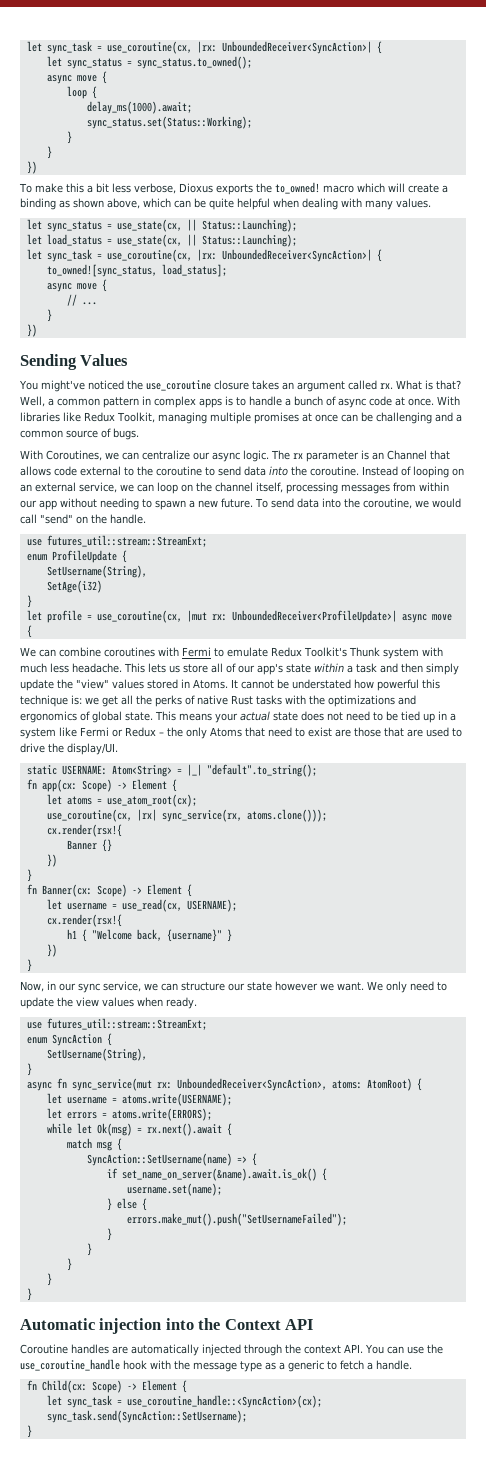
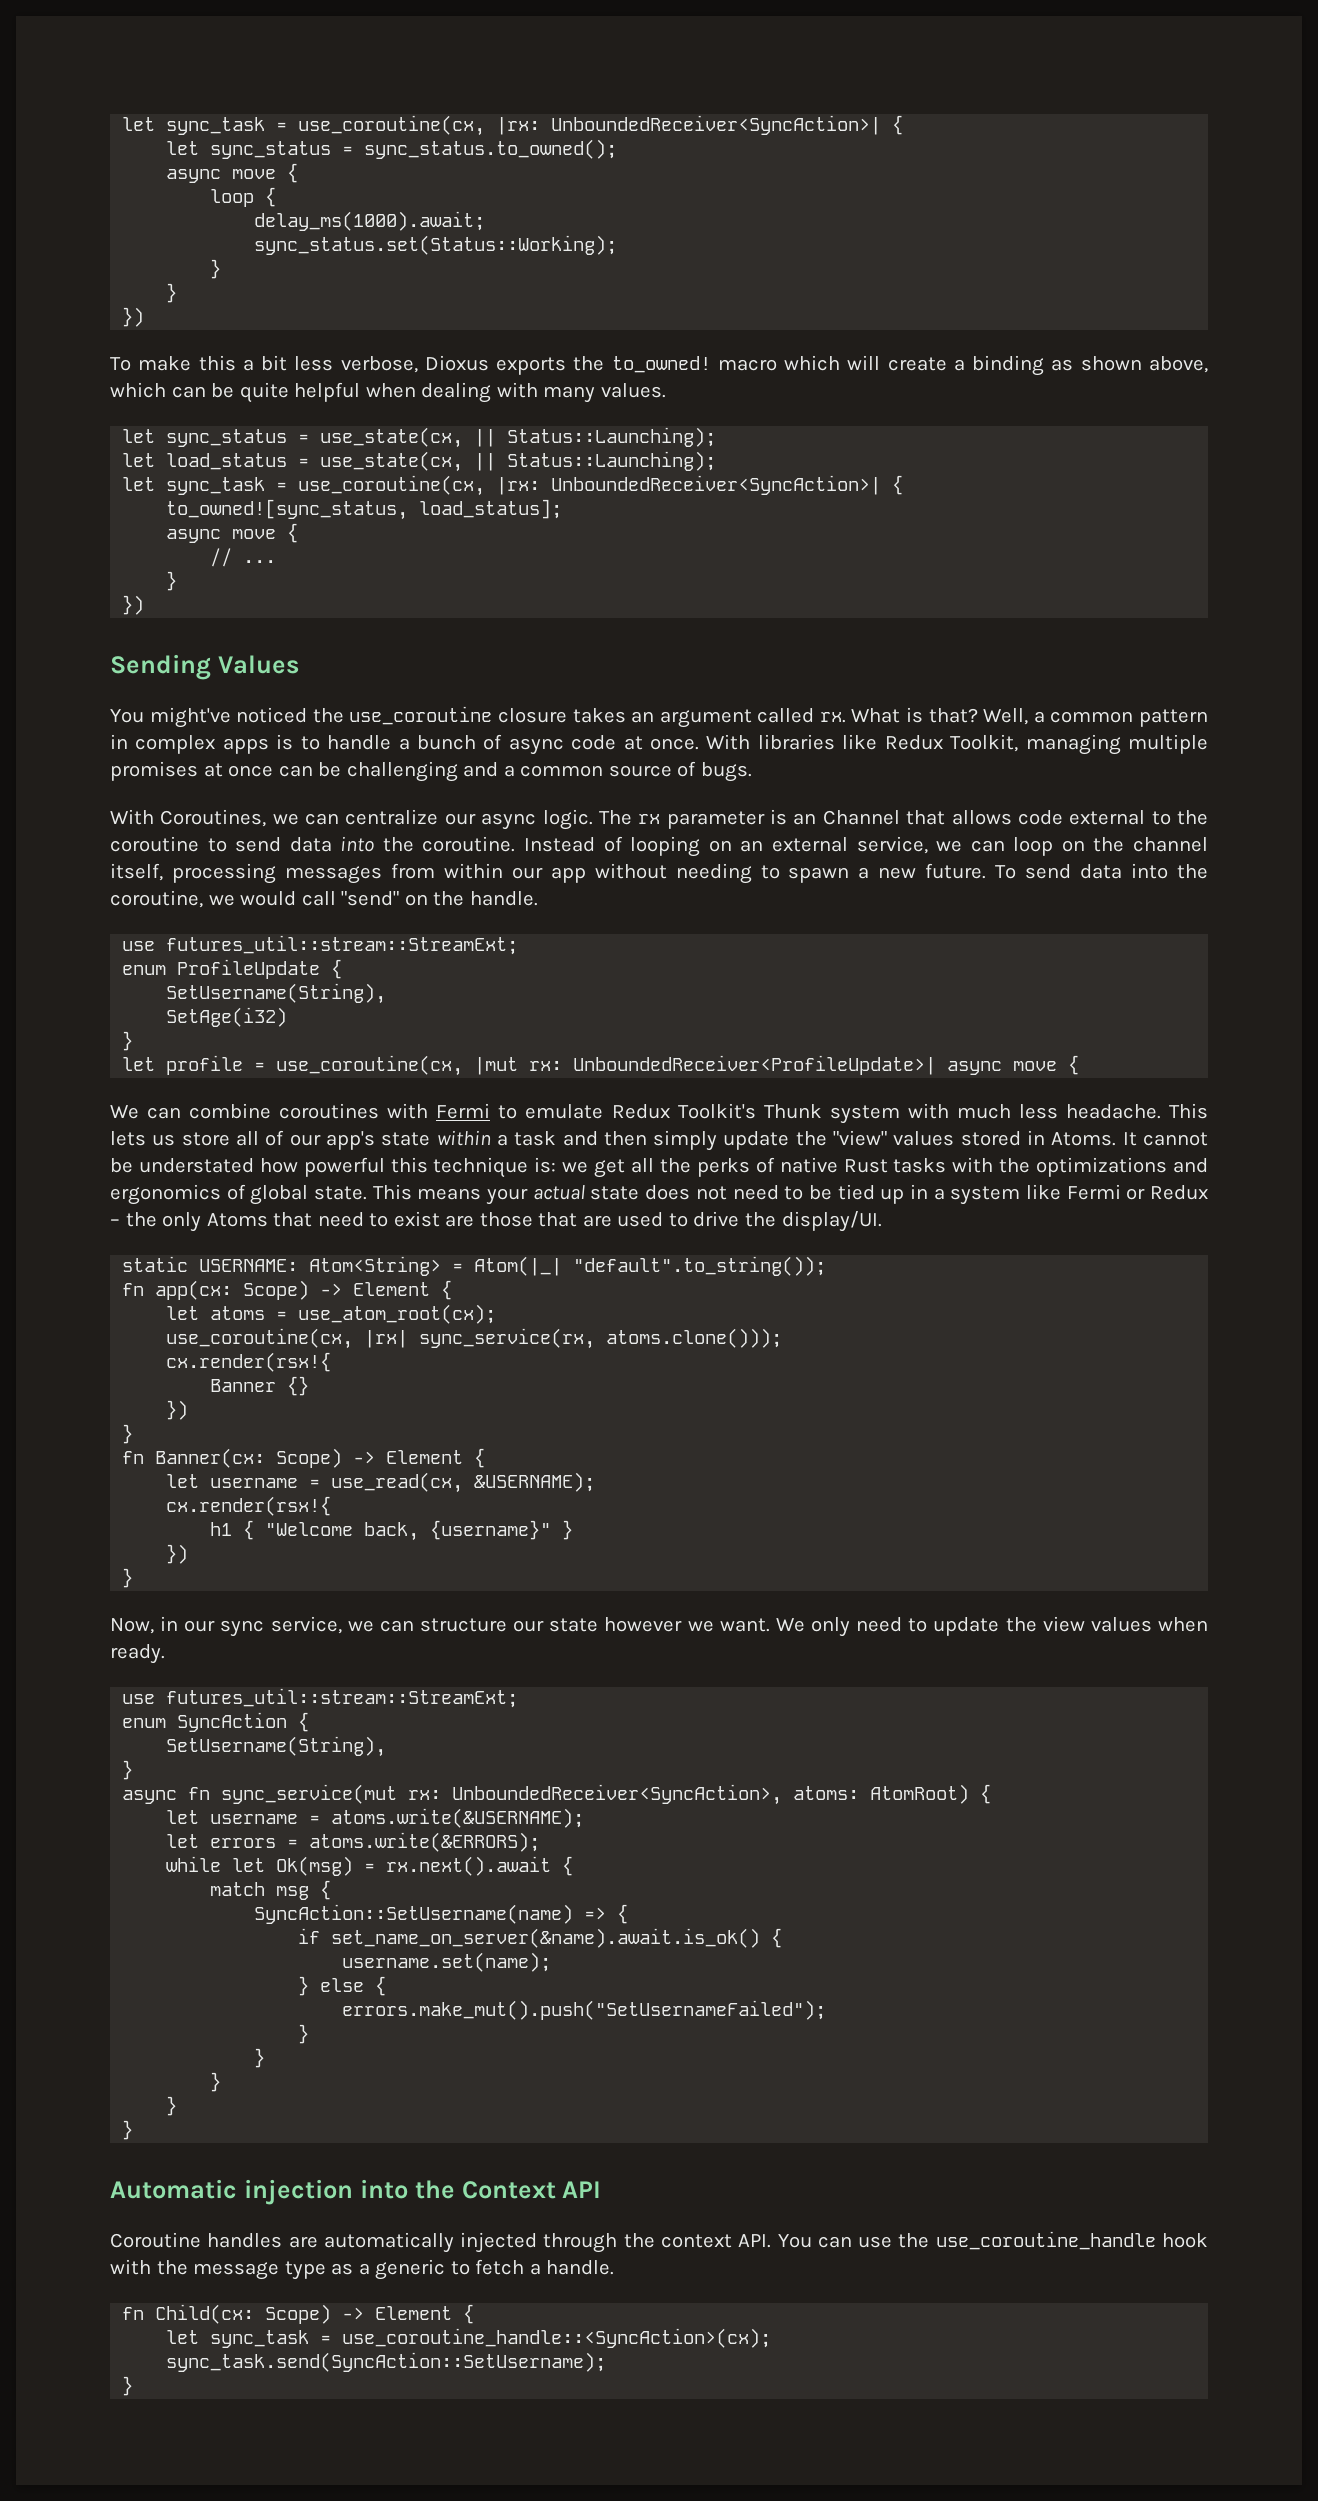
[186,764,317,777] |_| "default".to_string(); -> [474,1256,827,1276] Atom(|_| "default".to_string());
[186,899,237,912] USERNAME); -> [474,1472,596,1492] &USERNAME);
[121,1093,232,1106] atoms.write(USERNAME); -> [331,1808,585,1828] atoms.write(&USERNAME);
[111,1108,212,1121] atoms.write(ERRORS); -> [309,1832,541,1852] atoms.write(&ERRORS);

